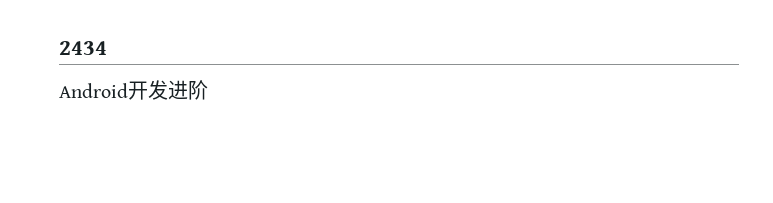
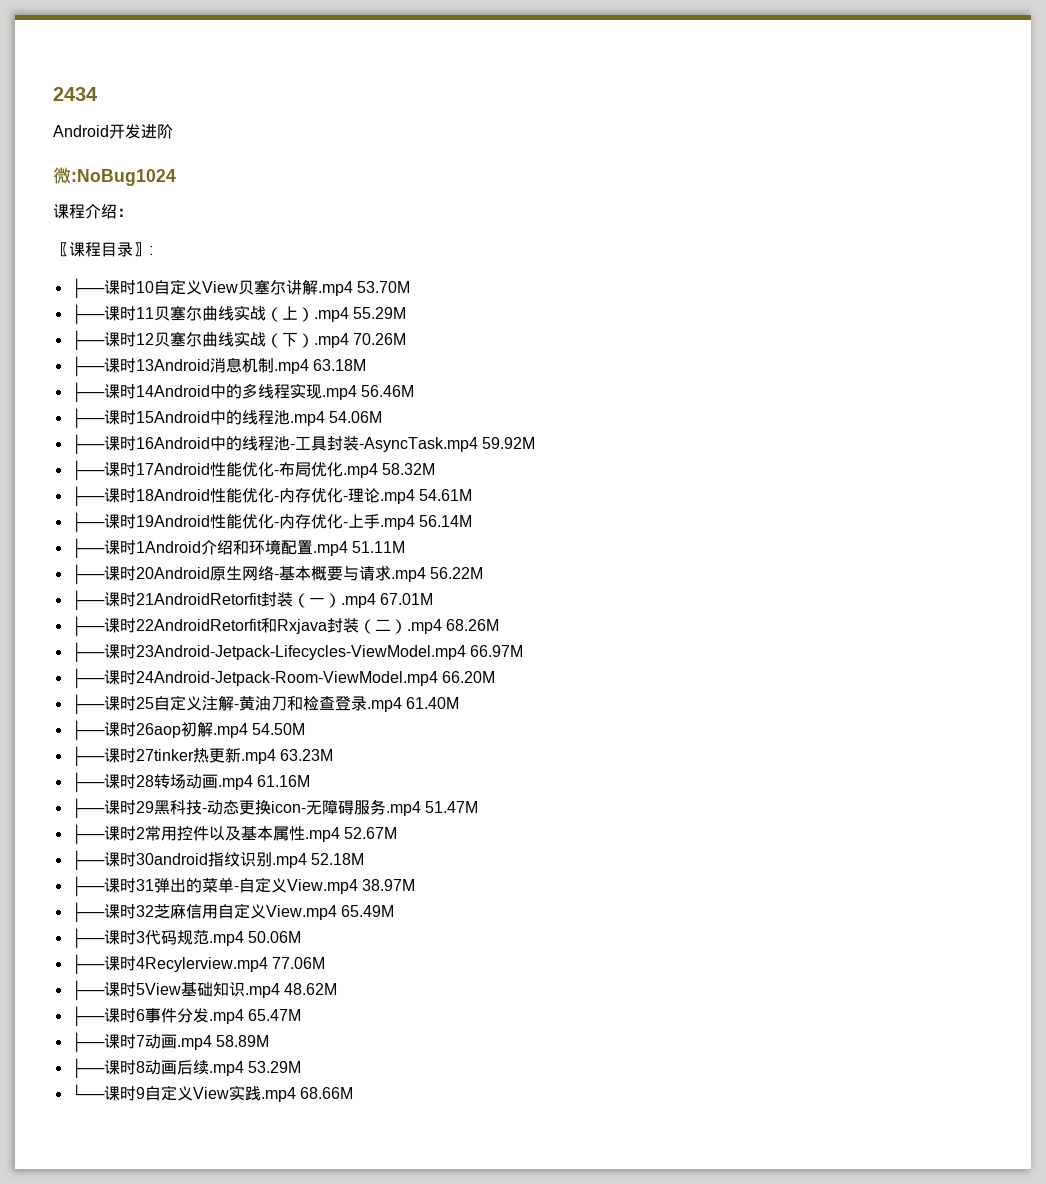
(208, 90) none -> [53,167,176,186] [53,204,133,219] [53,242,153,257] [70,278,410,299] [70,304,406,325] [70,330,406,351] [70,356,366,377] [70,382,414,403] [70,408,382,429] [70,434,535,455] [70,460,435,481] [70,486,472,507] [70,512,472,533] [70,538,405,559] [70,564,483,585] [70,590,433,611] [70,616,499,637] [70,642,523,663] [70,668,495,689] [70,694,459,715] [70,720,305,741] [70,746,333,767] [70,772,310,793] [70,798,478,819] [70,824,397,845] [70,850,364,871] [70,876,415,897] [70,902,394,923] [70,928,301,949] [70,954,325,975] [70,980,337,1001] [70,1006,301,1027] [70,1032,269,1053] [70,1058,301,1079] [70,1084,353,1102] // 微:NoBug1024 // 课程介绍： // 〖课程目录〗: // ├──课时10自定义View贝塞尔讲解.mp4 53.70M // ├──课时11贝塞尔曲线实战（上）.mp4 55.29M // ├──课时12贝塞尔曲线实战（下）.mp4 70.26M // ├──课时13Android消息机制.mp4 63.18M // ├──课时14Android中的多线程实现.mp4 56.46M // ├──课时15Android中的线程池.mp4 54.06M // ├──课时16Android中的线程池-工具封装-AsyncTask.mp4 59.92M // ├──课时17Android性能优化-布局优化.mp4 58.32M // ├──课时18Android性能优化-内存优化-理论.mp4 54.61M // ├──课时19Android性能优化-内存优化-上手.mp4 56.14M // ├──课时1Android介绍和环境配置.mp4 51.11M // ├──课时20Android原生网络-基本概要与请求.mp4 56.22M // ├──课时21AndroidRetorfit封装（一）.mp4 67.01M // ├──课时22AndroidRetorfit和Rxjava封装（二）.mp4 68.26M // ├──课时23Android-Jetpack-Lifecycles-ViewModel.mp4 66.97M // ├──课时24Android-Jetpack-Room-ViewModel.mp4 66.20M // ├──课时25自定义注解-黄油刀和检查登录.mp4 61.40M // ├──课时26aop初解.mp4 54.50M // ├──课时27tinker热更新.mp4 63.23M // ├──课时28转场动画.mp4 61.16M // ├──课时29黑科技-动态更换icon-无障碍服务.mp4 51.47M // ├──课时2常用控件以及基本属性.mp4 52.67M // ├──课时30android指纹识别.mp4 52.18M // ├──课时31弹出的菜单-自定义View.mp4 38.97M // ├──课时32芝麻信用自定义View.mp4 65.49M // ├──课时3代码规范.mp4 50.06M // ├──课时4Recylerview.mp4 77.06M // ├──课时5View基础知识.mp4 48.62M // ├──课时6事件分发.mp4 65.47M // ├──课时7动画.mp4 58.89M // ├──课时8动画后续.mp4 53.29M // └──课时9自定义View实践.mp4 68.66M

